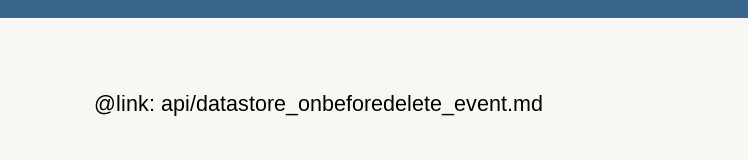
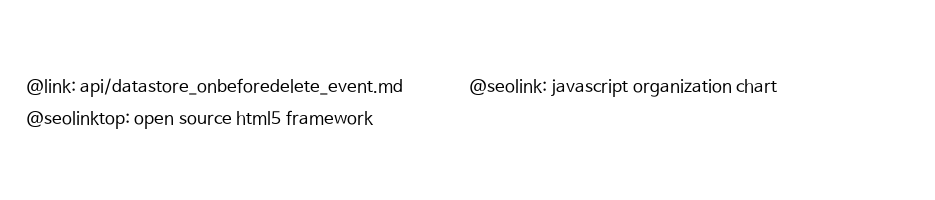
(543, 105) none -> [26,110,374,129] [469,79,778,97] // @seolinktop: open source html5 framework @seolink: javascript organization chart

